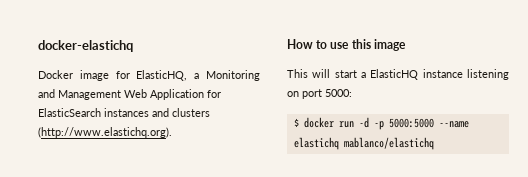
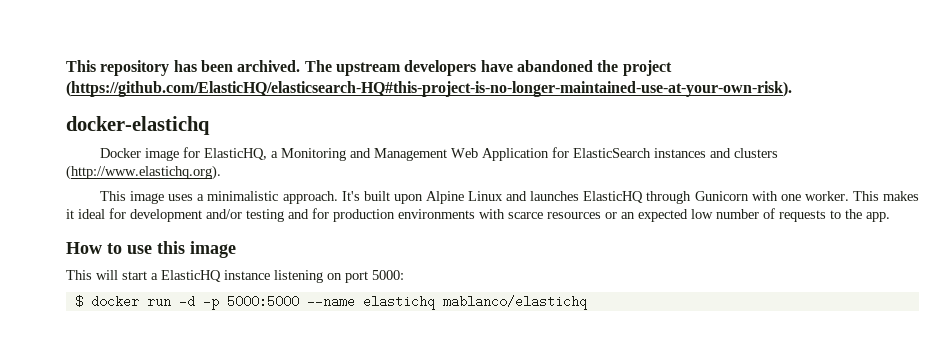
(38, 46) none -> [66,60,672,76] [66,81,792,97] This repository has been archived. The upstream developers have abandoned the project (https://github.com/ElasticHQ/elasticsearch-HQ#this-project-is-no-longer-maintained-use-at-your-own-risk). //
(172, 132) none -> [100,191,920,204] [66,208,890,222] // This image uses a minimalistic approach. It's built upon Alpine Linux and launches ElasticHQ through Gunicorn with one worker. This makes it ideal for development and/or testing and for production environments with scarce resources or an expected low number of requests to the app.

